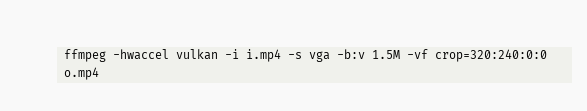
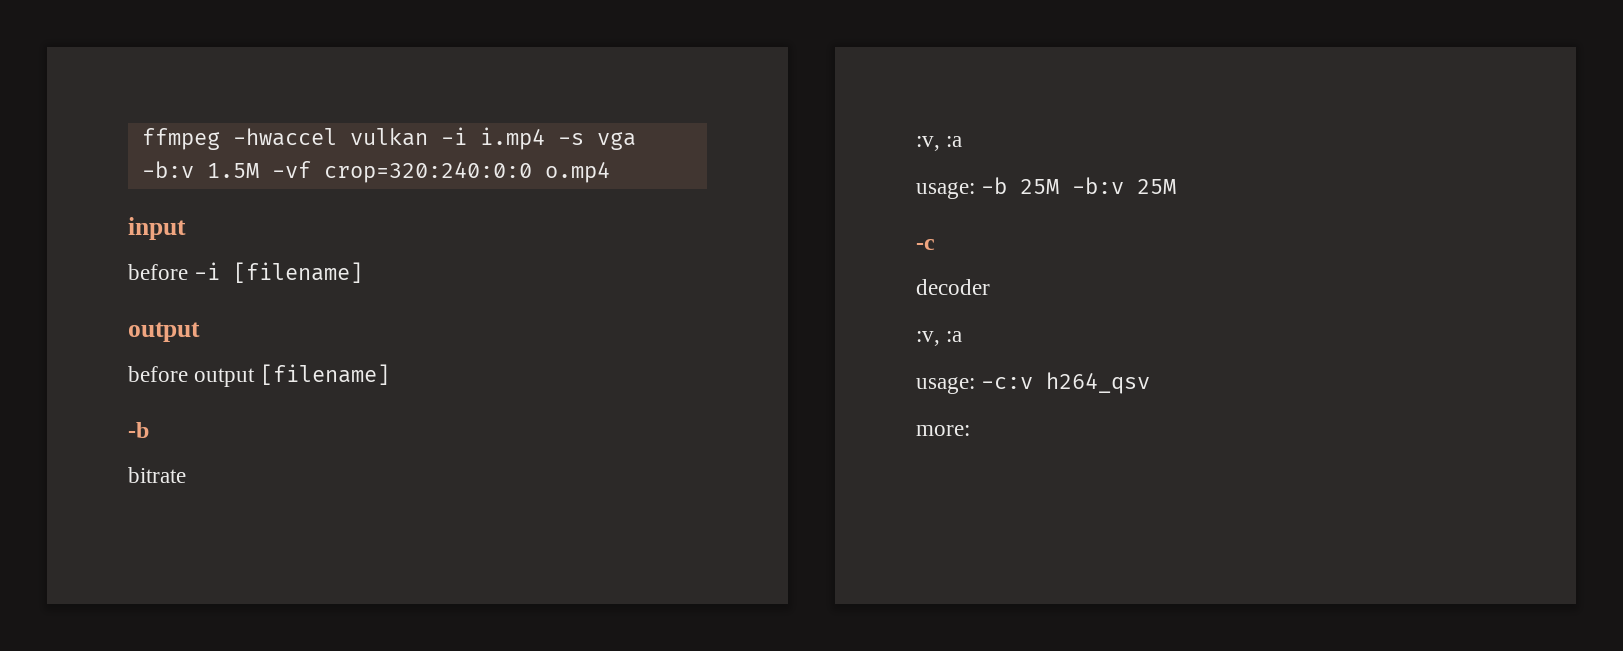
(99, 73) none -> [128,217,186,240] [128,262,364,283] [128,322,200,342] [128,364,391,387] [128,422,149,438] [128,467,186,483] [916,136,963,151] [916,177,1177,199] [916,239,935,250] [916,279,990,295] [916,331,963,346] [916,372,1151,394] [916,425,970,436] // input // before -i [filename] // output // before output [filename] // -b // bitrate // :v, :a // usage: -b 25M -b:v 25M // -c // decoder // :v, :a // usage: -c:v h264_qsv // more:

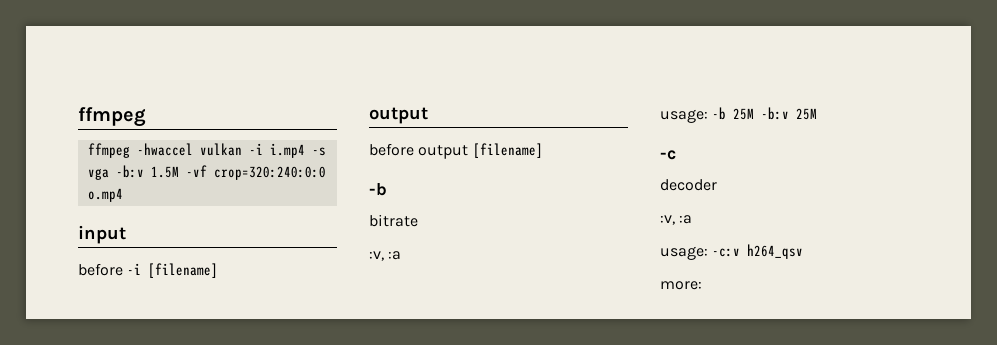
[141,128,220,150] ffmpeg -> [78,107,146,127] [87,143,130,158] ffmpeg // ffmpeg

